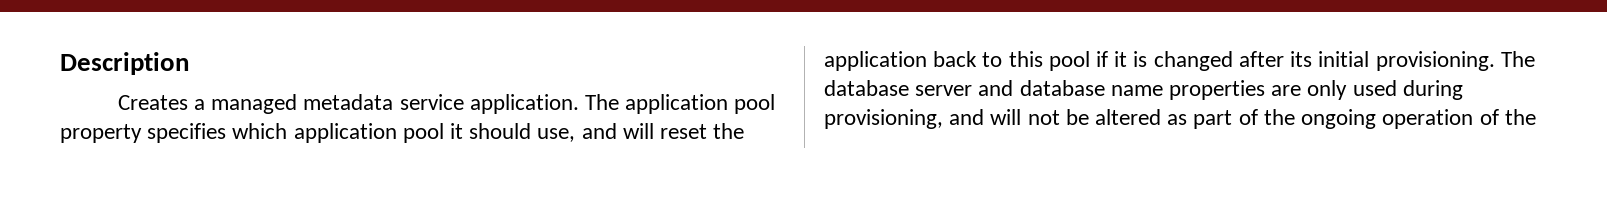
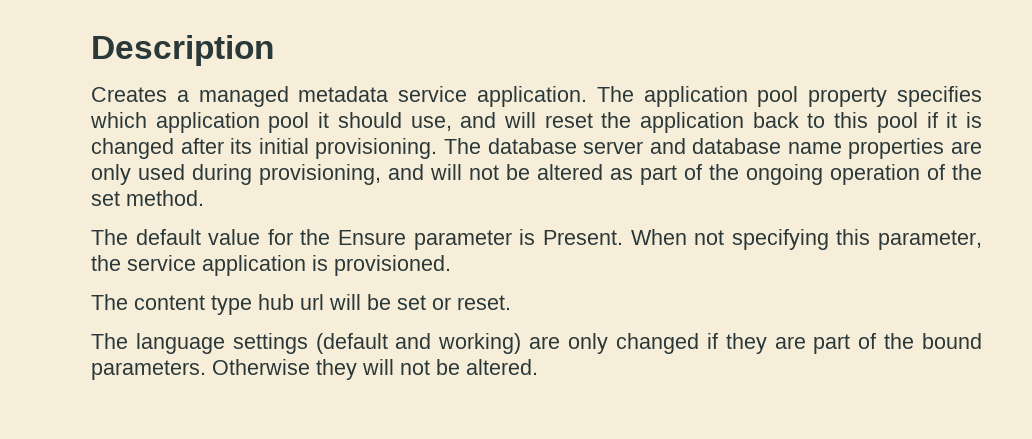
(1536, 117) none -> [91,190,204,206] [91,229,983,250] [91,255,451,276] [91,294,511,315] [91,333,983,354] [91,359,538,380] set method. // The default value for the Ensure parameter is Present. When not specifying this parameter, the service application is provisioned. // The content type hub url will be set or reset. // The language settings (default and working) are only changed if they are part of the bound parameters. Otherwise they will not be altered.

